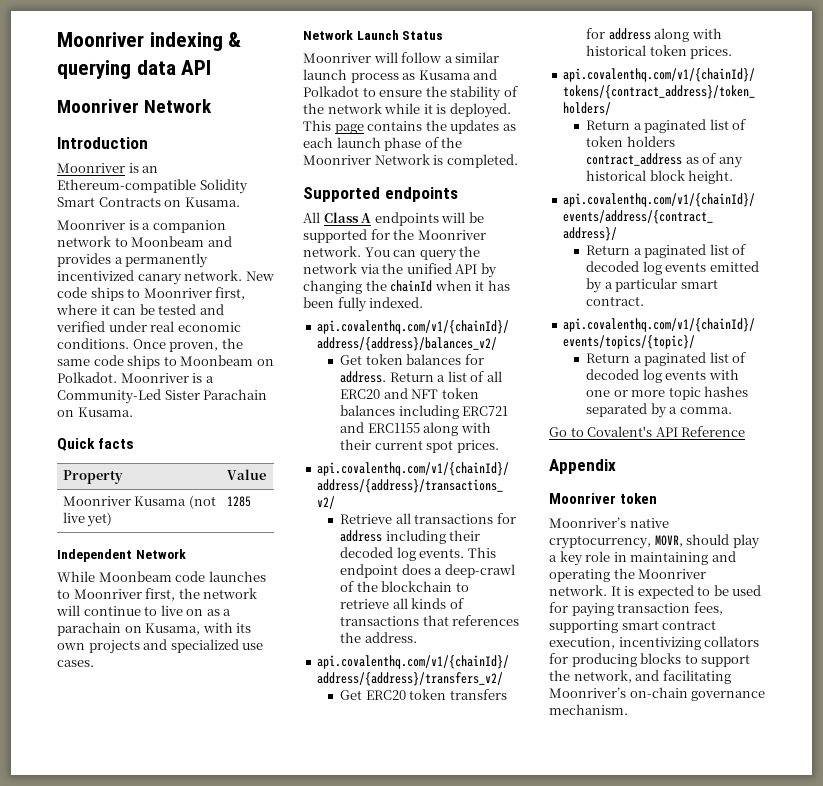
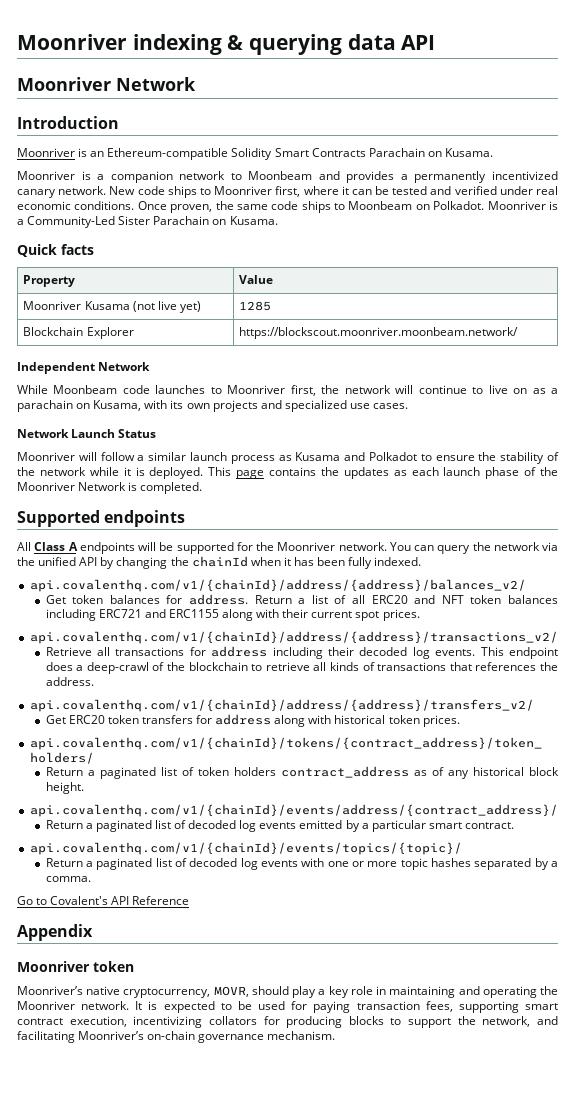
(161, 202) none -> [368,148,425,157] Parachain
(251, 501) none -> [23,327,134,339] [239,327,519,339] // Blockchain Explorer | https://blockscout.moonriver.moonbeam.network/

